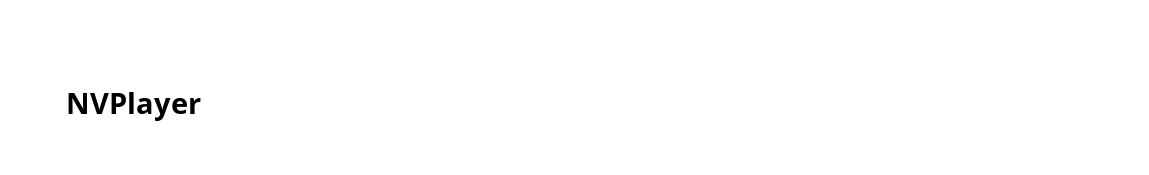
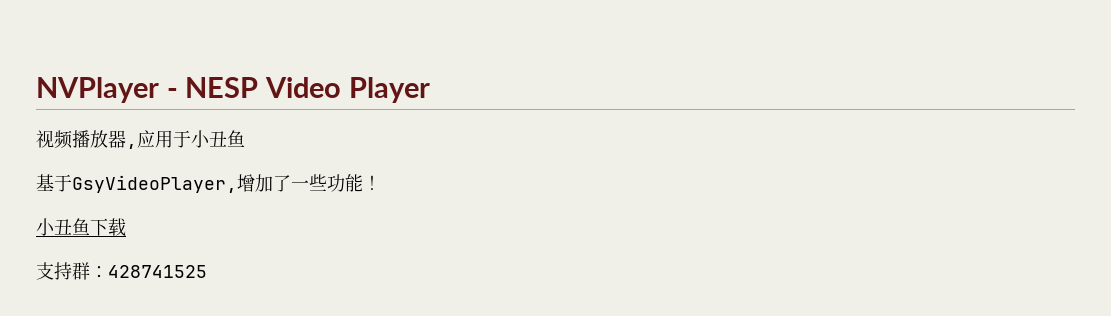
(201, 106) none -> [166,77,430,103] [36,130,245,149] [36,174,381,193] [36,218,126,236] [36,262,207,280] - NESP Video Player // 视频播放器,应用于小丑鱼 // 基于GsyVideoPlayer,增加了一些功能！ // 小丑鱼下载 // 支持群：428741525

